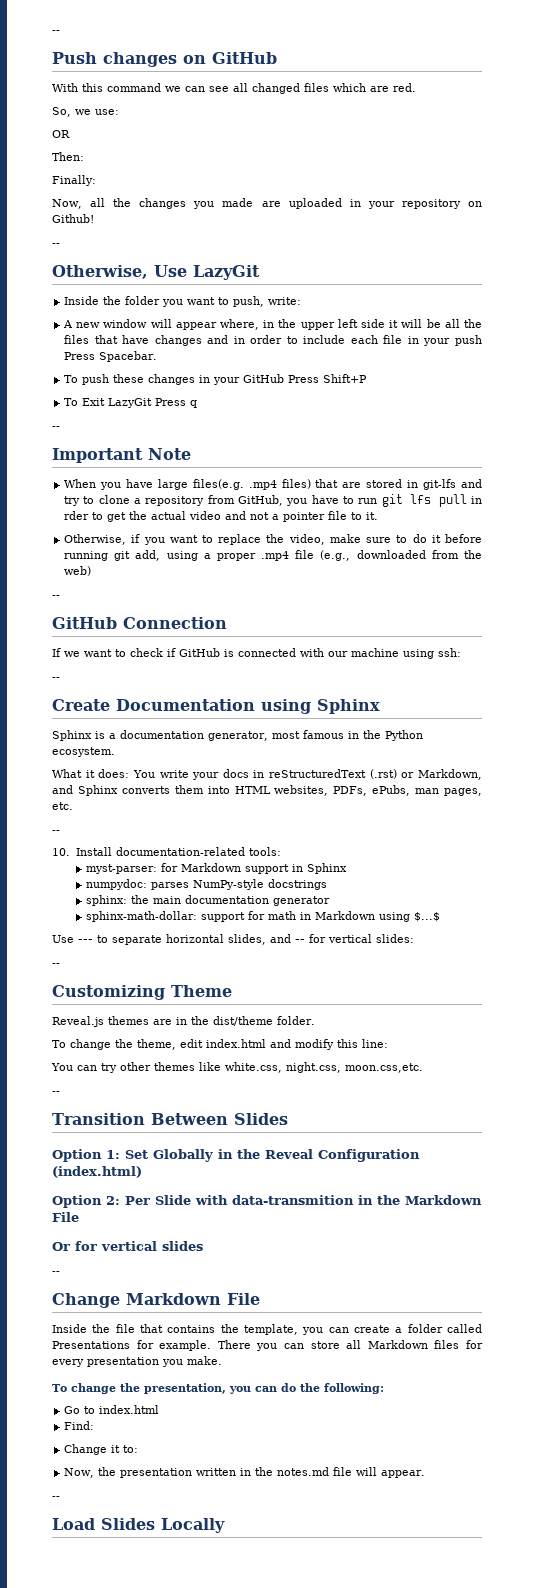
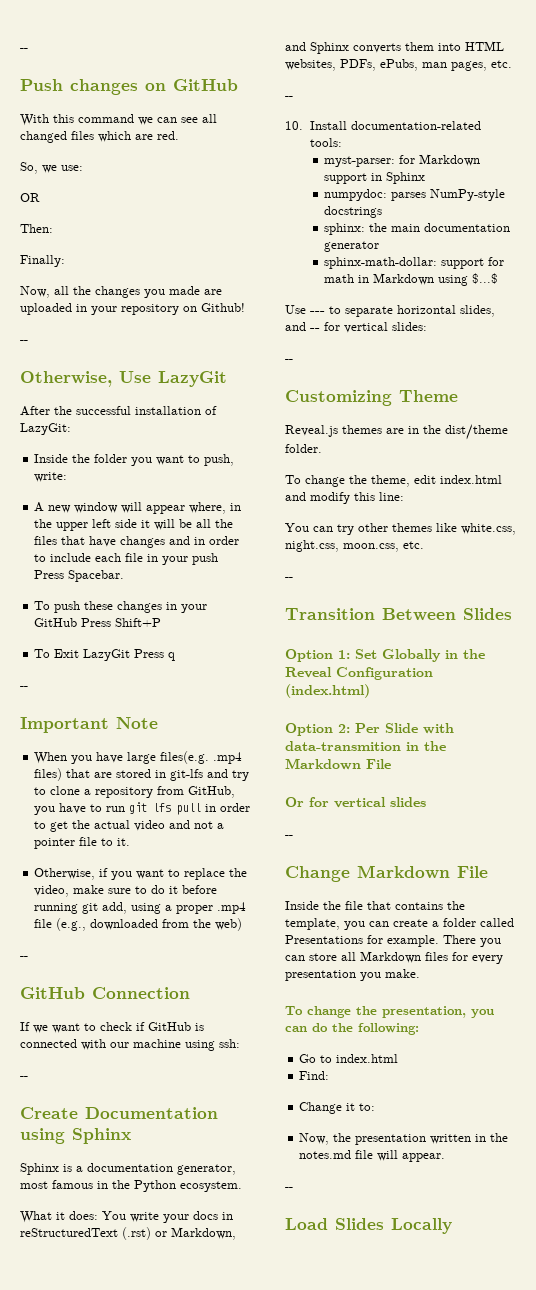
(260, 272) none -> [20,406,217,416] [20,423,71,435] // After the successful installation of LazyGit:
[64,511,90,520] rder -> [220,803,251,812] order
[345,1063,423,1073] moon.css,etc. -> [343,541,424,552] moon.css, etc.

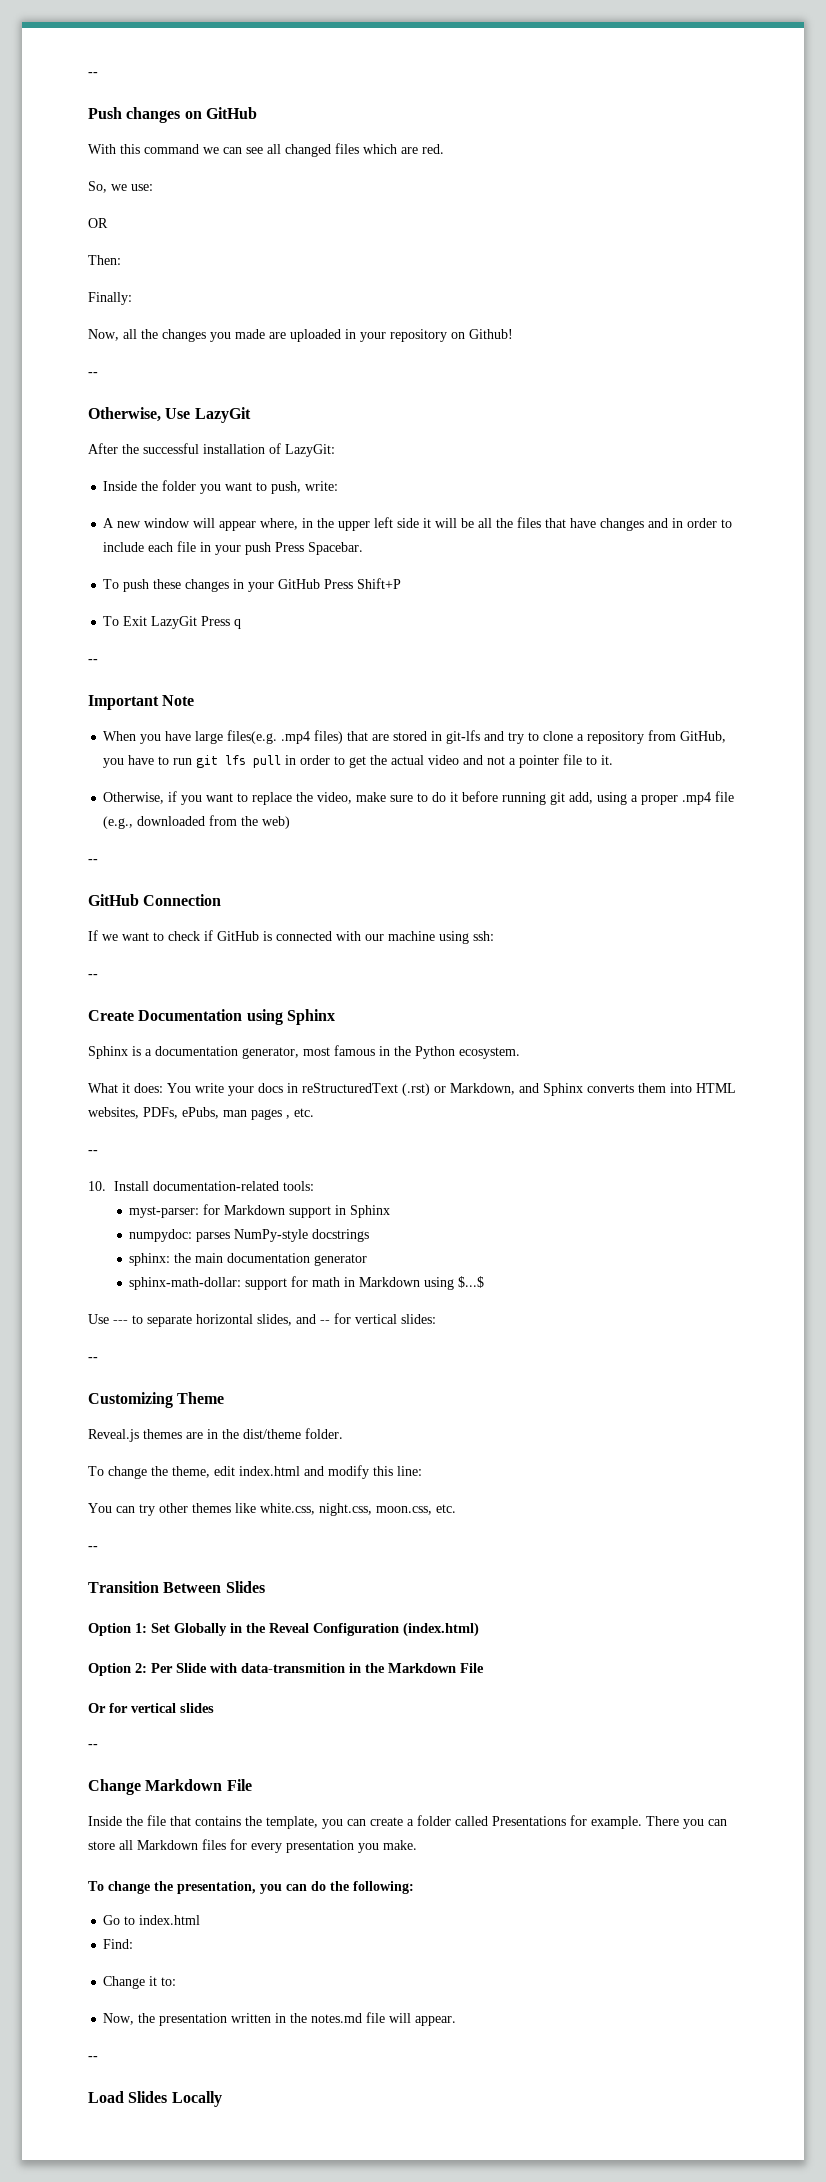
[451,61,487,71] pages, -> [251,1109,290,1120] pages ,

